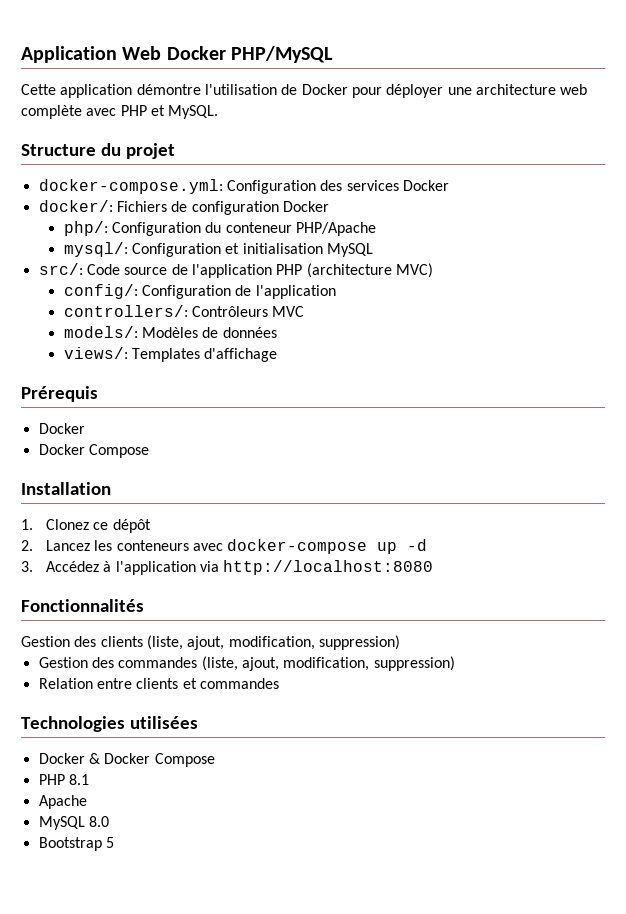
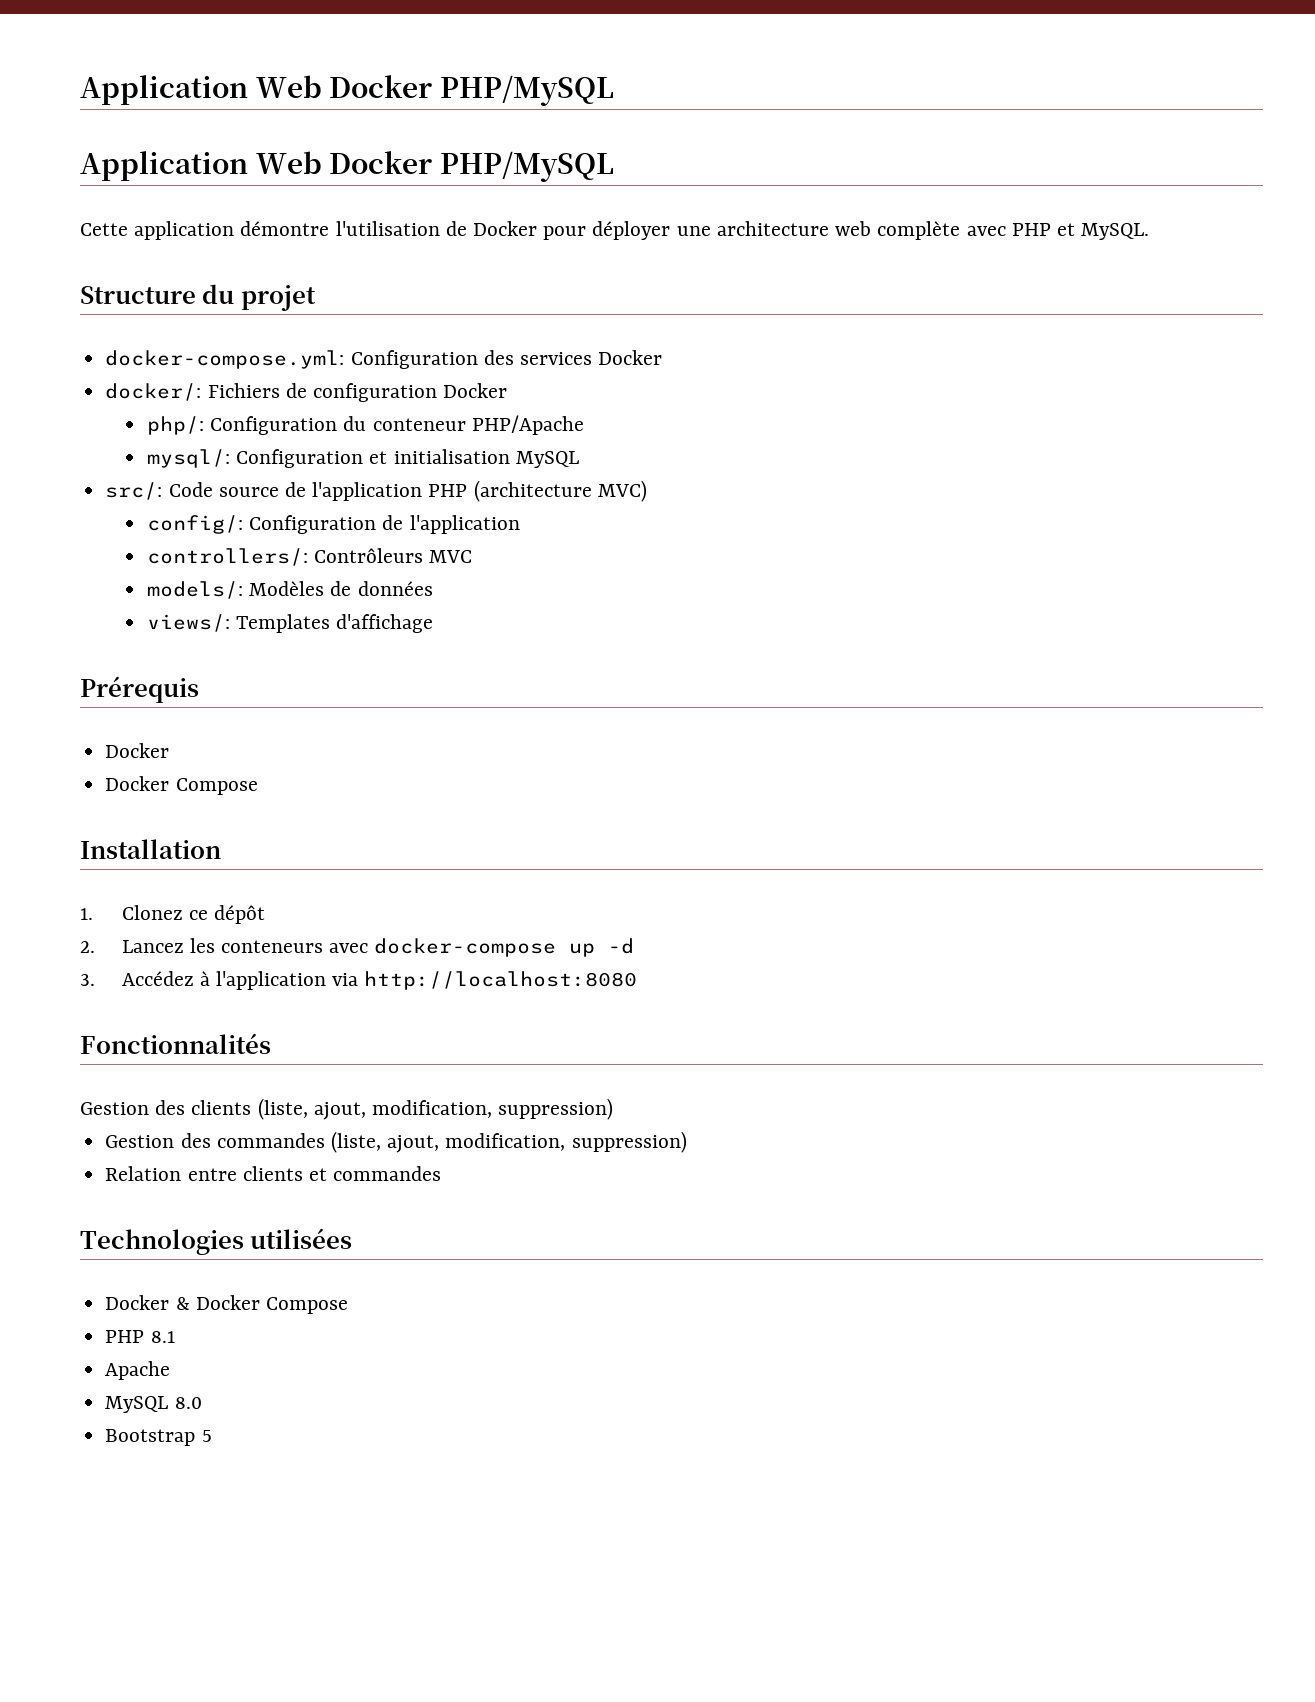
[21,46,334,63] Application Web Docker PHP/MySQL -> [80,75,614,106] [80,151,614,182] Application Web Docker PHP/MySQL // Application Web Docker PHP/MySQL

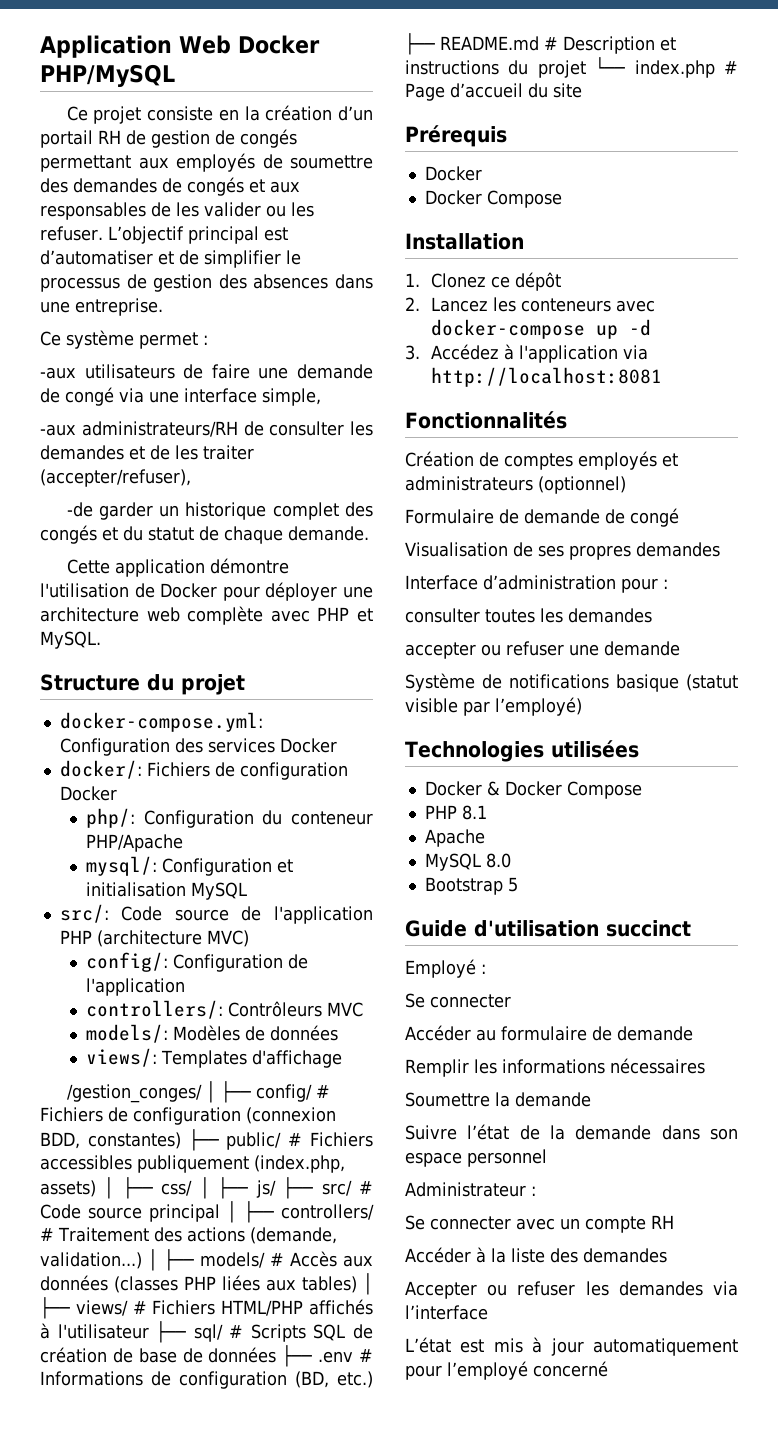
[80,75,614,106] [80,151,614,182] Application Web Docker PHP/MySQL // Application Web Docker PHP/MySQL -> [40,35,320,58] [40,64,175,87] [66,105,373,124] [40,129,297,148] [40,153,373,172] [40,177,300,196] [40,202,314,220] [40,226,288,244] [40,250,301,268] [40,274,373,292] [40,298,163,316] [40,330,208,349] [40,364,373,379] [40,387,321,406] [40,421,373,437] [40,445,254,460] [40,469,191,487] [66,502,373,520] [40,525,369,544] Application Web Docker PHP/MySQL // Ce projet consiste en la création d’un portail RH de gestion de congés permettant aux employés de soumettre des demandes de congés et aux responsables de les valider ou les refuser. L’objectif principal est d’automatiser et de simplifier le processus de gestion des absences dans une entreprise. // Ce système permet : // -aux utilisateurs de faire une demande de congé via une interface simple, // -aux administrateurs/RH de consulter les demandes et de les traiter (accepter/refuser), // -de garder un historique complet des congés et du statut de chaque demande.
(434, 623) none -> [66,1081,330,1103] [40,1107,336,1125] [40,1129,374,1151] [40,1155,345,1173] [40,1177,374,1199] [40,1201,374,1223] [40,1227,337,1244] [40,1249,373,1271] [40,1273,373,1295] [40,1297,373,1319] [40,1321,373,1343] [40,1345,373,1367] [40,1371,373,1389] [405,33,676,55] [405,57,738,78] [405,83,582,101] // /gestion_conges/ │ ├── config/ # Fichiers de configuration (connexion BDD, constantes) ├── public/ # Fichiers accessibles publiquement (index.php, assets) │ ├── css/ │ ├── js/ ├── src/ # Code source principal │ ├── controllers/ # Traitement des actions (demande, validation...) │ ├── models/ # Accès aux données (classes PHP liées aux tables) │ ├── views/ # Fichiers HTML/PHP affichés à l'utilisateur ├── sql/ # Scripts SQL de création de base de données ├── .env # Informations de configuration (BD, etc.) ├── README.md # Description et instructions du projet └── index.php # Page d’accueil du site
[364,971,638,990] http://localhost:8080 -> [431,367,663,387] http://localhost:8081
[80,1098,614,1120] [105,1131,687,1153] [105,1166,442,1181] Gestion des clients (liste, ajout, modification, suppression) // Gestion des commandes (liste, ajout, modification, suppression) // Relation entre clients et commandes -> [405,451,678,470] [405,476,626,494] [405,508,679,527] [405,542,720,560] [405,575,668,593] [405,608,652,623] [405,641,680,659] [405,673,738,692] [405,697,582,716] Création de comptes employés et administrateurs (optionnel) // Formulaire de demande de congé // Visualisation de ses propres demandes // Interface d’administration pour : // consulter toutes les demandes // accepter ou refuser une demande // Système de notifications basique (statut visible par l’employé)
(212, 1436) none -> [405,920,691,937] [405,959,486,978] [405,993,511,1008] [405,1025,693,1041] [405,1058,705,1077] [405,1092,591,1107] [405,1124,738,1140] [405,1149,547,1167] [405,1182,536,1197] [405,1215,674,1233] [405,1247,667,1263] [405,1281,738,1299] [405,1305,488,1320] [405,1337,738,1356] [405,1361,608,1380] // Guide d'utilisation succinct // Employé : // Se connecter // Accéder au formulaire de demande // Remplir les informations nécessaires // Soumettre la demande // Suivre l’état de la demande dans son espace personnel // Administrateur : // Se connecter avec un compte RH // Accéder à la liste des demandes // Accepter ou refuser les demandes via l’interface // L’état est mis à jour automatiquement pour l’employé concerné

